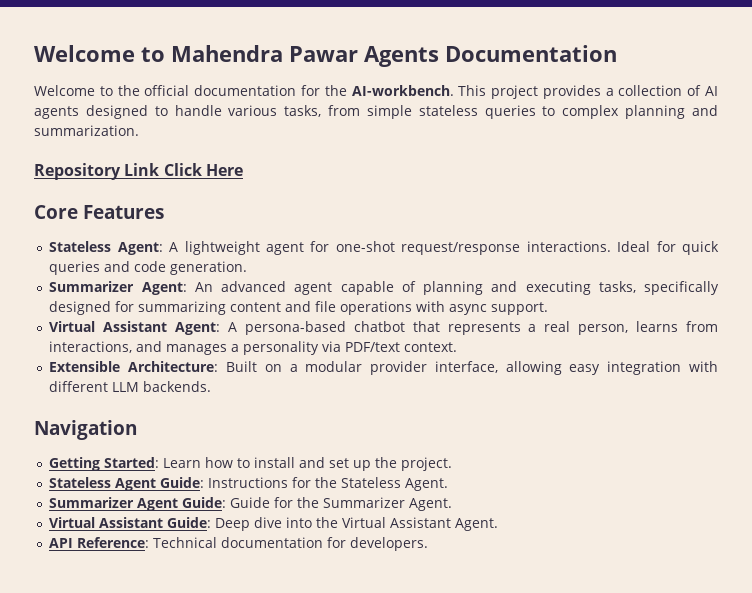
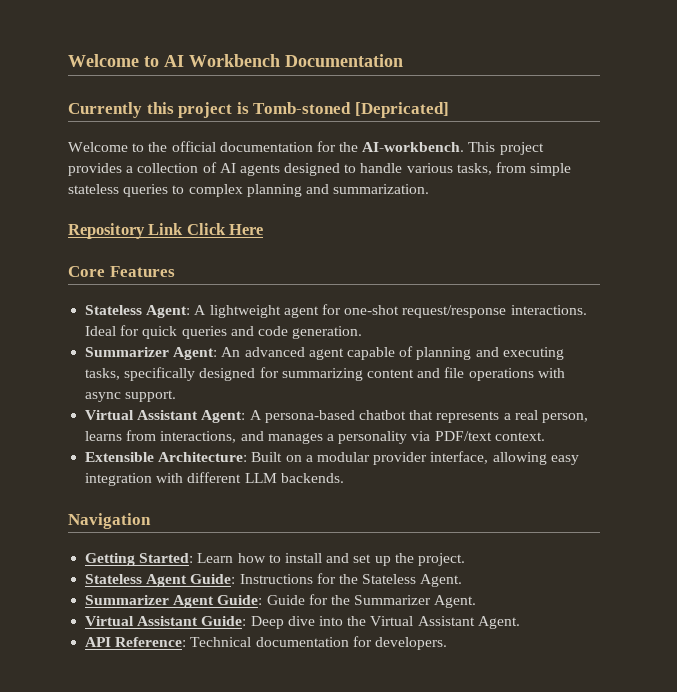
[34,45,617,67] Welcome to Mahendra Pawar Agents Documentation -> [68,54,403,67] [68,102,449,118] Welcome to AI Workbench Documentation // Currently this project is Tomb-stoned [Depricated]

